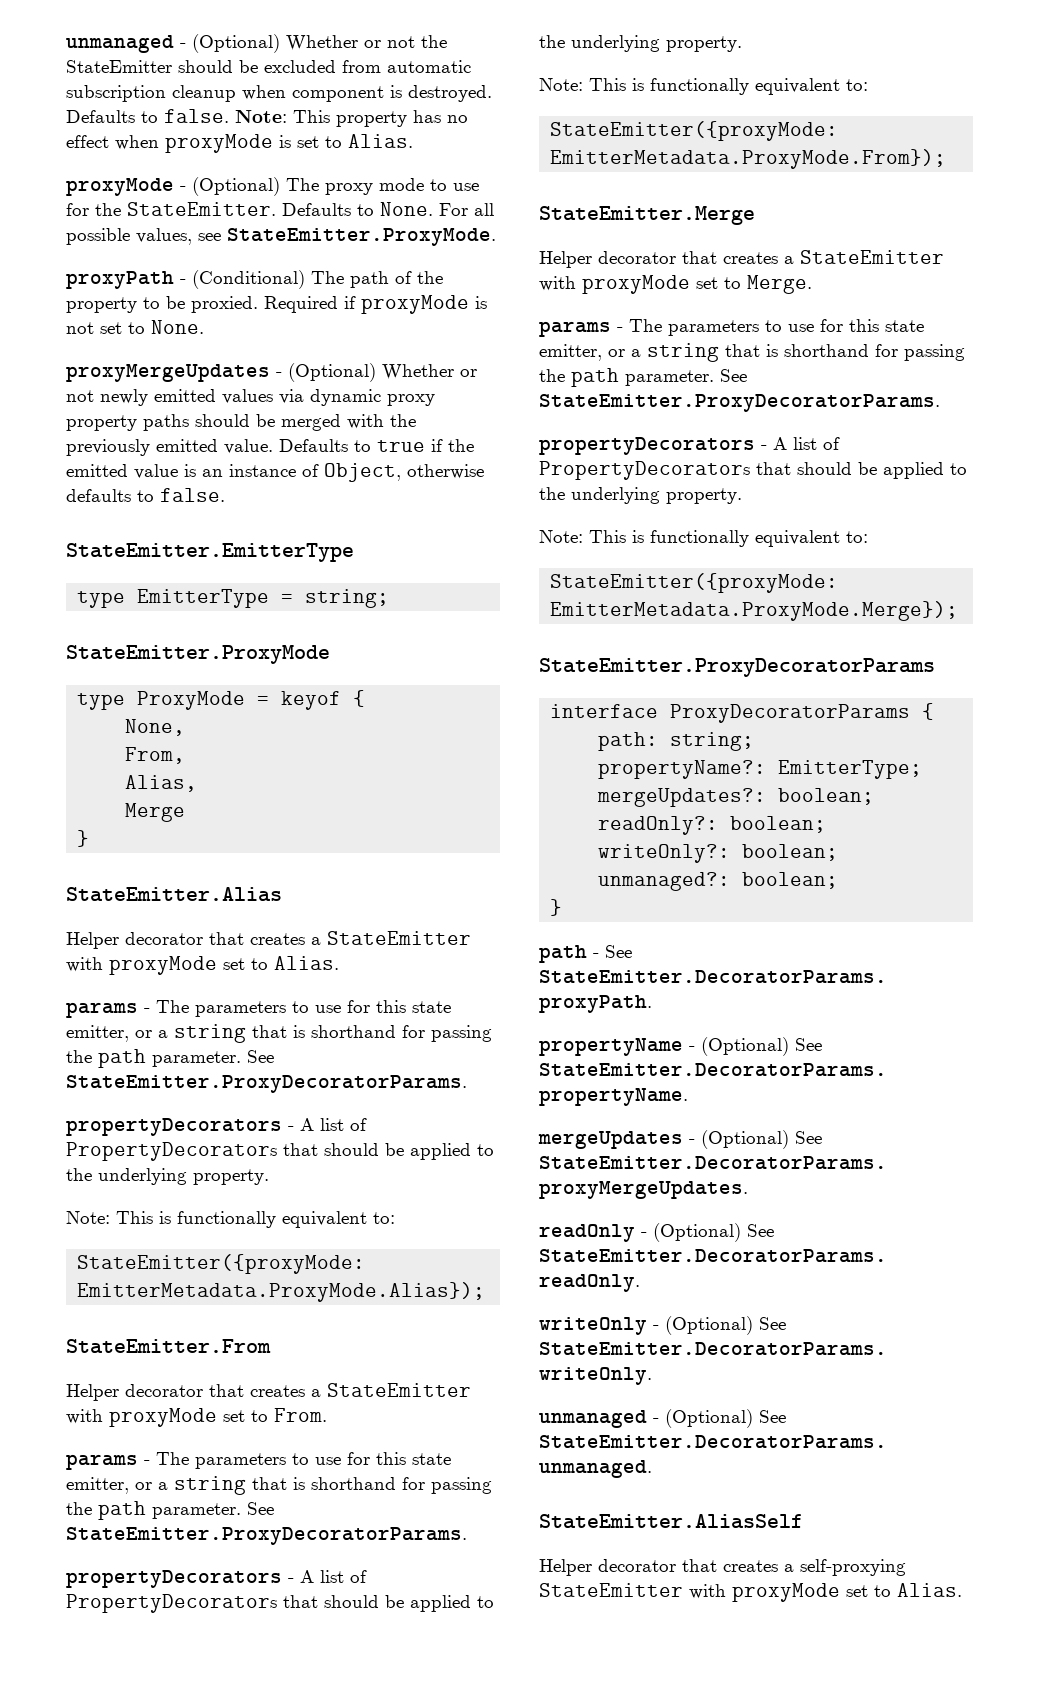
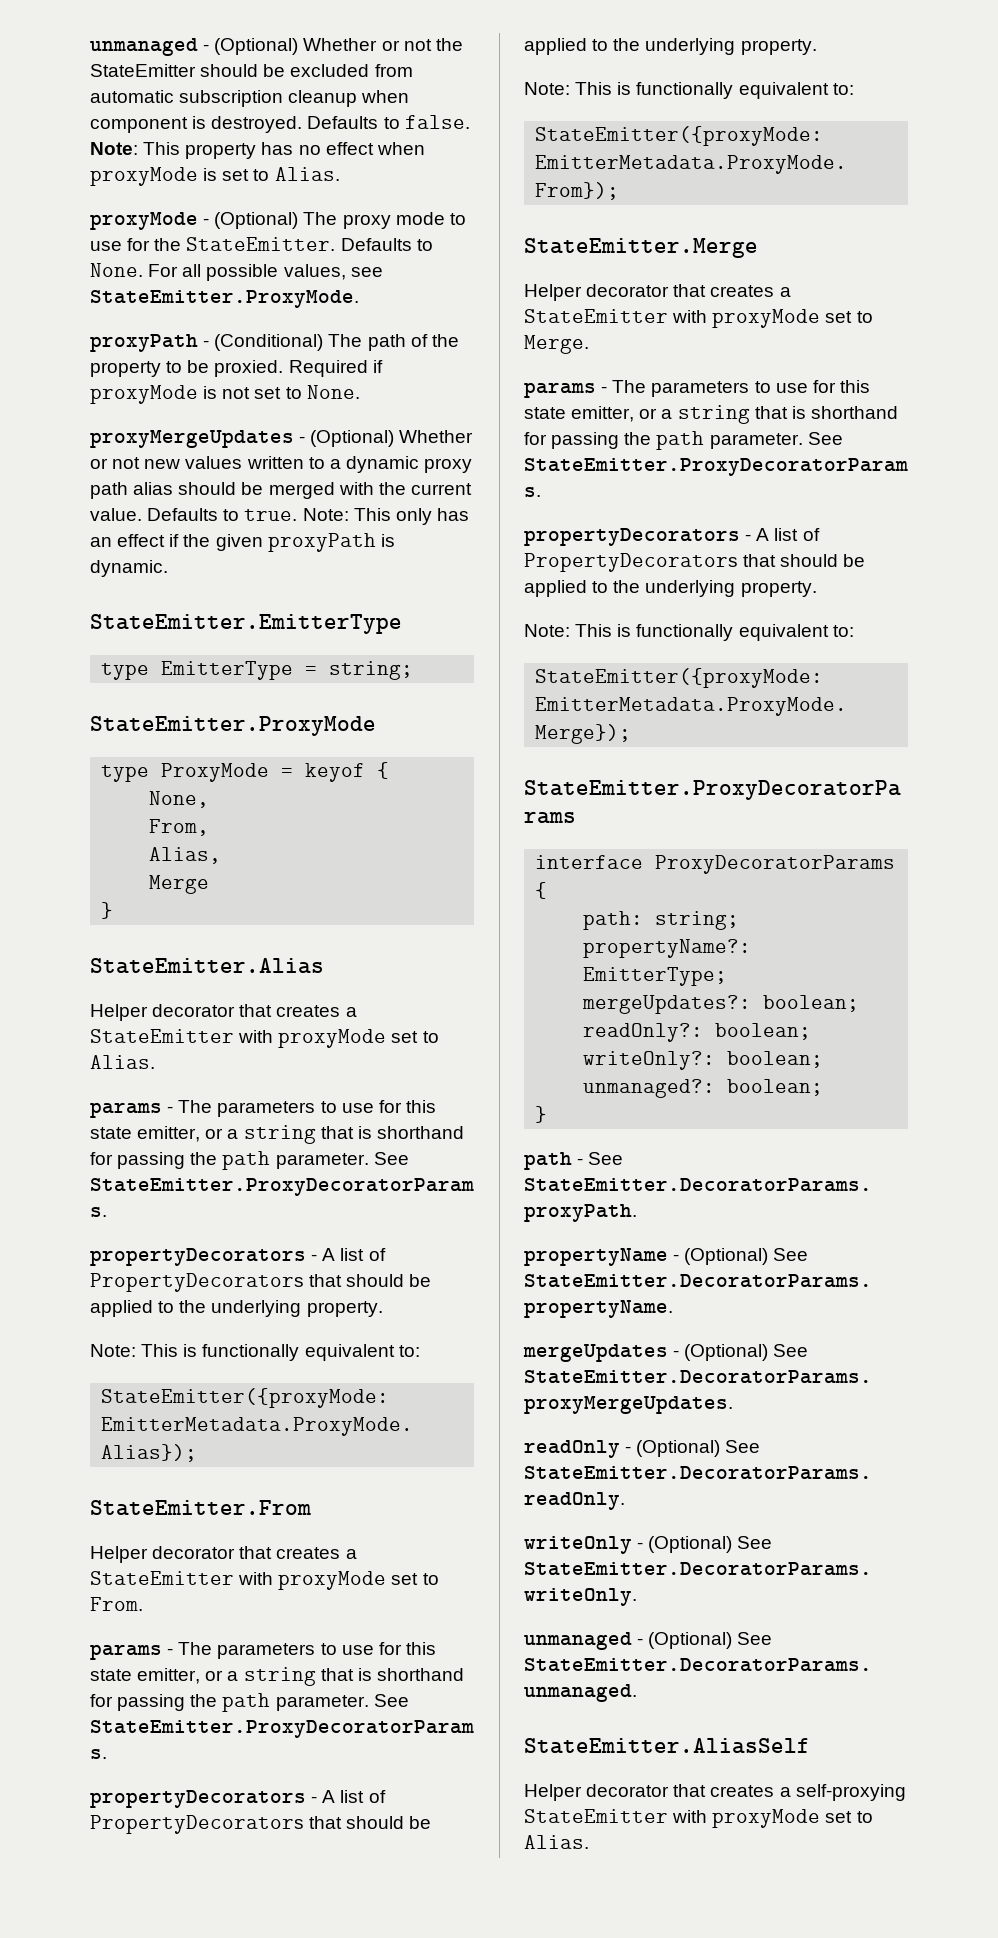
[100,389,435,406] [66,414,189,431] newly emitted values via dynamic proxy property paths -> [144,456,473,473] [90,482,174,499] new values written to a dynamic proxy path alias
[66,439,218,456] previously emitted -> [410,483,472,495] current
[377,439,474,452] [66,463,484,482] [66,488,225,502] true if the emitted value is an instance of Object, otherwise defaults to false. -> [244,508,469,525] [90,533,395,552] [90,560,168,577] true. Note: This only has an effect if the given proxyPath is dynamic.

